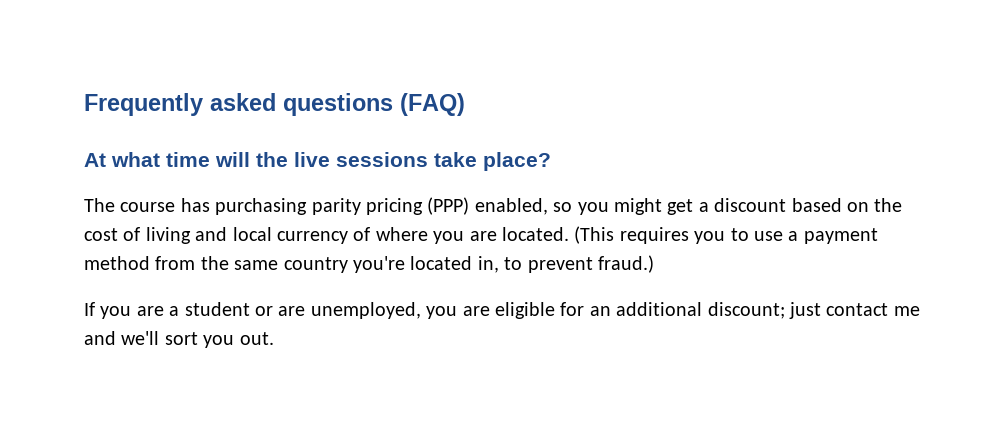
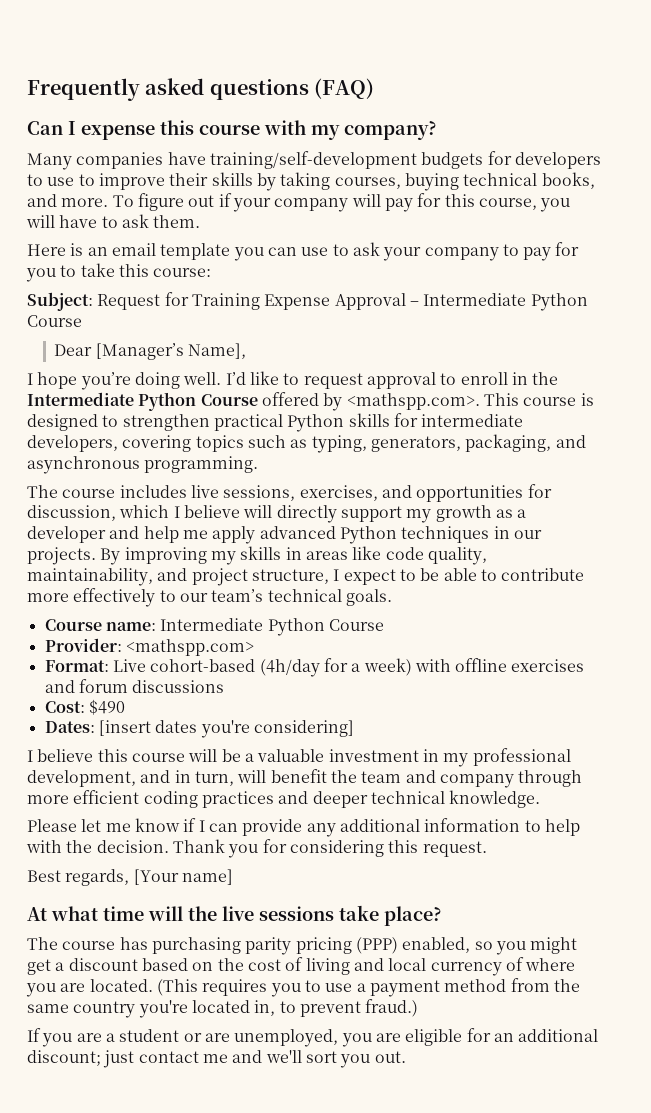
(465, 104) none -> [27,120,437,140] [27,151,601,170] [27,172,595,191] [27,193,571,212] [26,214,201,228] [27,242,580,261] [26,263,212,282] [27,292,588,311] [27,315,82,327] [54,343,247,360] [27,371,559,390] [27,392,594,411] [27,413,524,432] [27,434,586,453] [27,456,259,474] [27,484,552,502] [27,505,527,523] [27,526,542,544] [27,546,487,565] [27,568,585,586] [27,588,392,607] [44,618,384,636] [44,638,254,656] [44,658,585,677] [44,679,225,693] [44,699,125,715] [44,720,354,738] [27,748,571,767] [27,769,583,788] [27,790,541,808] [27,818,580,837] [26,839,487,858] [27,869,233,886] // Can I expense this course with my company? // Many companies have training/self-development budgets for developers to use to improve their skills by taking courses, buying technical books, and more. To figure out if your company will pay for this course, you will have to ask them. // Here is an email template you can use to ask your company to pay for you to take this course: // Subject: Request for Training Expense Approval – Intermediate Python Course // Dear [Manager’s Name], // I hope you’re doing well. I’d like to request approval to enroll in the Intermediate Python Course offered by <mathspp.com>. This course is designed to strengthen practical Python skills for intermediate developers, covering topics such as typing, generators, packaging, and asynchronous programming. // The course includes live sessions, exercises, and opportunities for discussion, which I believe will directly support my growth as a developer and help me apply advanced Python techniques in our projects. By improving my skills in areas like code quality, maintainability, and project structure, I expect to be able to contribute more effectively to our team’s technical goals. // Course name: Intermediate Python Course // Provider: <mathspp.com> // Format: Live cohort-based (4h/day for a week) with offline exercises and forum discussions // Cost: $490 // Dates: [insert dates you're considering] // I believe this course will be a valuable investment in my professional development, and in turn, will benefit the team and company through more efficient coding practices and deeper technical knowledge. // Please let me know if I can provide any additional information to help with the decision. Thank you for considering this request. // Best regards, [Your name]

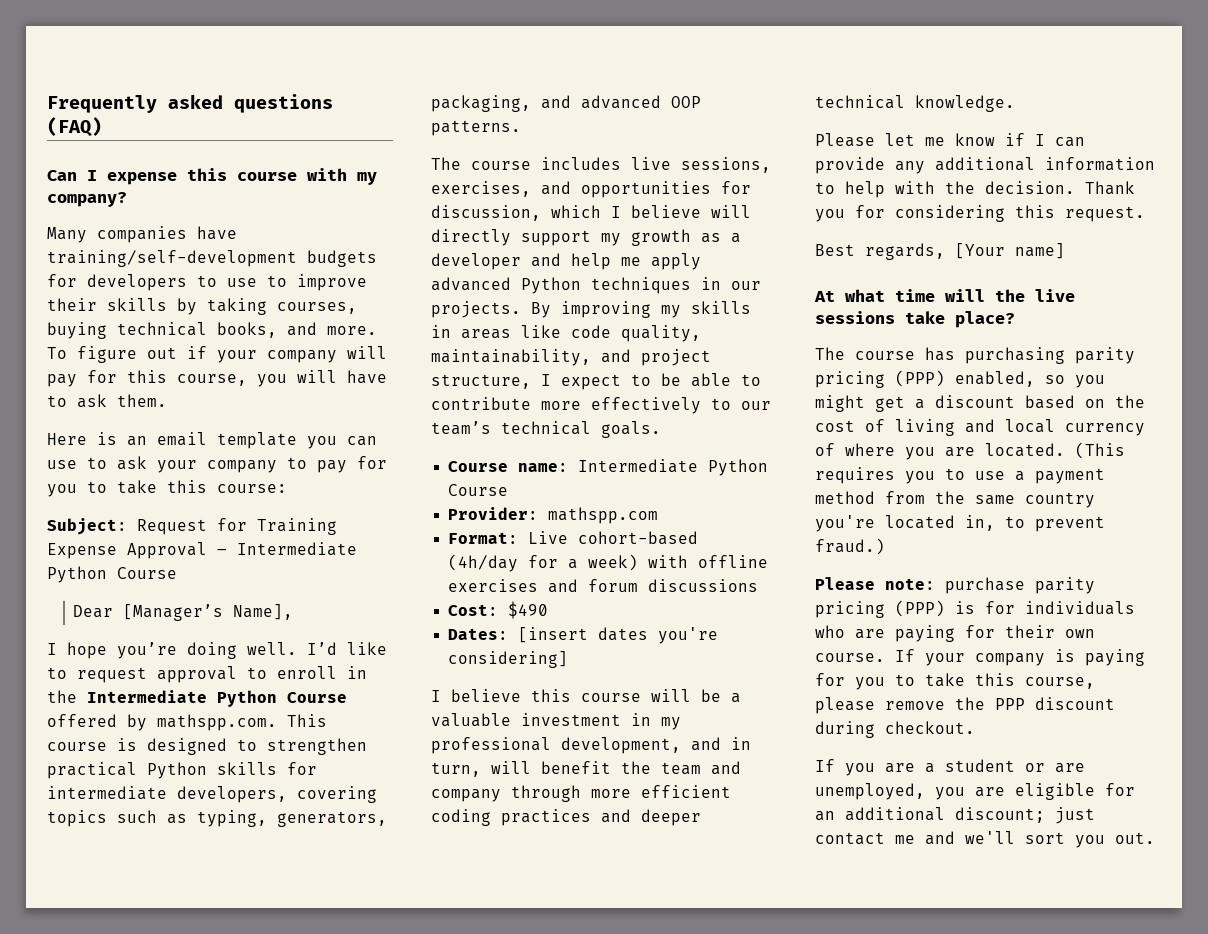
[346,393,480,410] <mathspp.com>. -> [157,714,277,731] mathspp.com.
[27,456,259,474] asynchronous programming. -> [581,95,701,109] [431,120,521,136] advanced OOP patterns.
[125,639,254,656] <mathspp.com> -> [548,507,659,524] mathspp.com
(419, 1008) none -> [815,577,1095,594] [815,600,1135,618] [815,625,1095,642] [815,649,1145,666] [815,673,1095,690] [815,697,1115,714] [815,721,975,738] // Please note: purchase parity pricing (PPP) is for individuals who are paying for their own course. If your company is paying for you to take this course, please remove the PPP discount during checkout.

